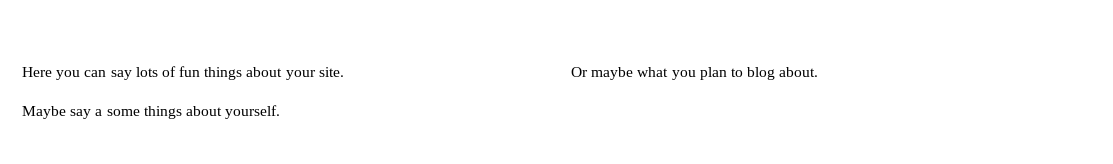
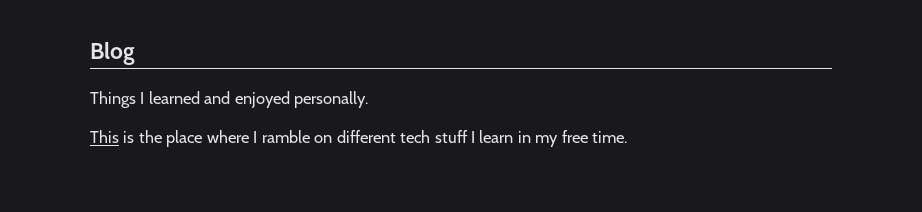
[22,66,344,80] [22,105,281,119] [571,67,819,80] Here you can say lots of fun things about your site. // Maybe say a some things about yourself. // Or maybe what you plan to blog about. -> [90,42,135,65] [90,91,369,108] [90,130,628,147] Blog // Things I learned and enjoyed personally. // This is the place where I ramble on different tech stuff I learn in my free time.

